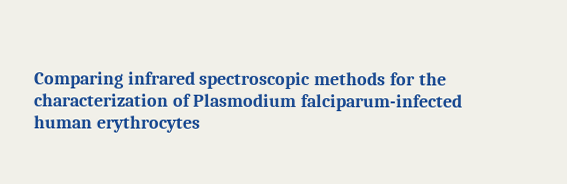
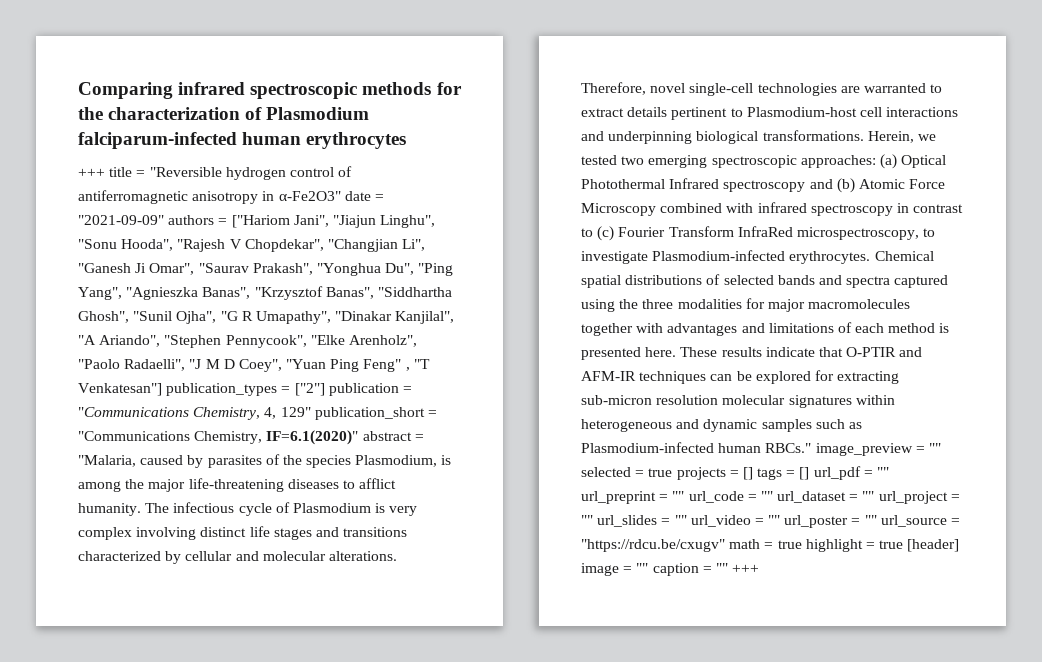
(200, 124) none -> [78,166,353,180] [78,190,384,204] [78,215,436,228] [78,239,426,252] [78,263,454,276] [78,286,452,300] [78,311,455,324] [78,335,417,348] [78,359,430,372] [78,383,412,396] [78,407,437,420] [78,430,424,445] [78,454,452,468] [78,478,397,492] [78,502,418,516] [78,526,408,540] [78,551,397,564] [581,82,943,96] [581,107,959,120] [581,130,936,144] [581,154,947,169] [581,178,946,193] [581,202,964,216] [581,226,936,241] [581,250,934,264] [581,274,949,288] [581,298,911,312] [581,322,950,336] [581,347,923,360] [581,370,900,384] [581,395,895,408] [581,419,862,432] [581,442,941,456] [581,466,890,480] [581,491,960,504] [581,515,961,528] [581,539,960,552] [581,563,760,576] // +++ title = "Reversible hydrogen control of antiferromagnetic anisotropy in α-Fe2O3" date = "2021-09-09" authors = ["Hariom Jani", "Jiajun Linghu", "Sonu Hooda", "Rajesh V Chopdekar", "Changjian Li", "Ganesh Ji Omar", "Saurav Prakash", "Yonghua Du", "Ping Yang", "Agnieszka Banas", "Krzysztof Banas", "Siddhartha Ghosh", "Sunil Ojha", "G R Umapathy", "Dinakar Kanjilal", "A Ariando", "Stephen Pennycook", "Elke Arenholz", "Paolo Radaelli", "J M D Coey", "Yuan Ping Feng" , "T Venkatesan"] publication_types = ["2"] publication = "Communications Chemistry, 4, 129" publication_short = "Communications Chemistry, IF=6.1(2020)" abstract = "Malaria, caused by parasites of the species Plasmodium, is among the major life-threatening diseases to afflict humanity. The infectious cycle of Plasmodium is very complex involving distinct life stages and transitions characterized by cellular and molecular alterations. Therefore, novel single-cell technologies are warranted to extract details pertinent to Plasmodium-host cell interactions and underpinning biological transformations. Herein, we tested two emerging spectroscopic approaches: (a) Optical Photothermal Infrared spectroscopy and (b) Atomic Force Microscopy combined with infrared spectroscopy in contrast to (c) Fourier Transform InfraRed microspectroscopy, to investigate Plasmodium-infected erythrocytes. Chemical spatial distributions of selected bands and spectra captured using the three modalities for major macromolecules together with advantages and limitations of each method is presented here. These results indicate that O-PTIR and AFM-IR techniques can be explored for extracting sub-micron resolution molecular signatures within heterogeneous and dynamic samples such as Plasmodium-infected human RBCs." image_preview = "" selected = true projects = [] tags = [] url_pdf = "" url_preprint = "" url_code = "" url_dataset = "" url_project = "" url_slides = "" url_video = "" url_poster = "" url_source = "https://rdcu.be/cxugv" math = true highlight = true [header] image = "" caption = "" +++

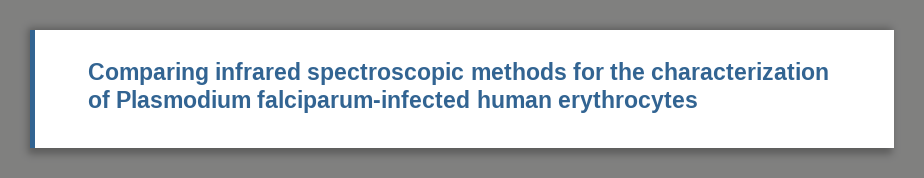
[78,166,353,180] [78,190,384,204] [78,215,436,228] [78,239,426,252] [78,263,454,276] [78,286,452,300] [78,311,455,324] [78,335,417,348] [78,359,430,372] [78,383,412,396] [78,407,437,420] [78,430,424,445] [78,454,452,468] [78,478,397,492] [78,502,418,516] [78,526,408,540] [78,551,397,564] [581,82,943,96] [581,107,959,120] [581,130,936,144] [581,154,947,169] [581,178,946,193] [581,202,964,216] [581,226,936,241] [581,250,934,264] [581,274,949,288] [581,298,911,312] [581,322,950,336] [581,347,923,360] [581,370,900,384] [581,395,895,408] [581,419,862,432] [581,442,941,456] [581,466,890,480] [581,491,960,504] [581,515,961,528] [581,539,960,552] [581,563,760,576] // +++ title = "Reversible hydrogen control of antiferromagnetic anisotropy in α-Fe2O3" date = "2021-09-09" authors = ["Hariom Jani", "Jiajun Linghu", "Sonu Hooda", "Rajesh V Chopdekar", "Changjian Li", "Ganesh Ji Omar", "Saurav Prakash", "Yonghua Du", "Ping Yang", "Agnieszka Banas", "Krzysztof Banas", "Siddhartha Ghosh", "Sunil Ojha", "G R Umapathy", "Dinakar Kanjilal", "A Ariando", "Stephen Pennycook", "Elke Arenholz", "Paolo Radaelli", "J M D Coey", "Yuan Ping Feng" , "T Venkatesan"] publication_types = ["2"] publication = "Communications Chemistry, 4, 129" publication_short = "Communications Chemistry, IF=6.1(2020)" abstract = "Malaria, caused by parasites of the species Plasmodium, is among the major life-threatening diseases to afflict humanity. The infectious cycle of Plasmodium is very complex involving distinct life stages and transitions characterized by cellular and molecular alterations. Therefore, novel single-cell technologies are warranted to extract details pertinent to Plasmodium-host cell interactions and underpinning biological transformations. Herein, we tested two emerging spectroscopic approaches: (a) Optical Photothermal Infrared spectroscopy and (b) Atomic Force Microscopy combined with infrared spectroscopy in contrast to (c) Fourier Transform InfraRed microspectroscopy, to investigate Plasmodium-infected erythrocytes. Chemical spatial distributions of selected bands and spectra captured using the three modalities for major macromolecules together with advantages and limitations of each method is presented here. These results indicate that O-PTIR and AFM-IR techniques can be explored for extracting sub-micron resolution molecular signatures within heterogeneous and dynamic samples such as Plasmodium-infected human RBCs." image_preview = "" selected = true projects = [] tags = [] url_pdf = "" url_preprint = "" url_code = "" url_dataset = "" url_project = "" url_slides = "" url_video = "" url_poster = "" url_source = "https://rdcu.be/cxugv" math = true highlight = true [header] image = "" caption = "" +++ -> (698, 101) none

